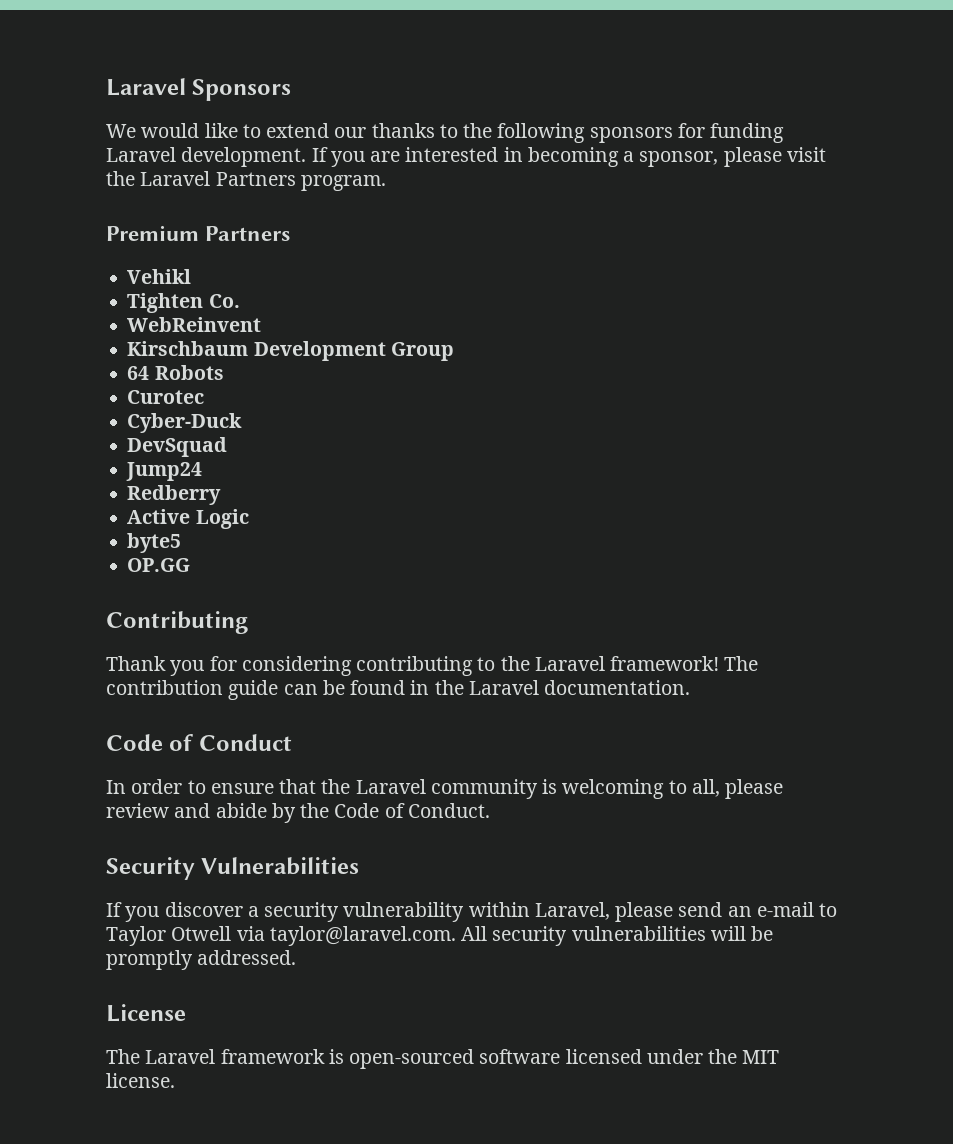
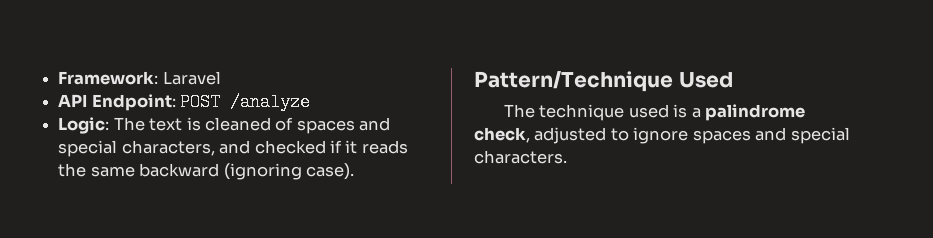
[106,78,292,101] [106,123,785,143] [106,147,826,167] [106,171,386,191] [106,225,291,241] [127,269,192,284] [127,293,240,313] [127,317,262,332] [127,341,454,361] [127,365,224,380] [127,390,205,404] [127,413,243,433] [127,437,228,457] [126,462,203,481] [127,485,222,505] [127,509,249,529] [127,533,182,553] [127,558,191,572] [106,611,248,634] [106,656,759,676] [106,680,691,700] [106,734,292,751] [106,779,784,799] [106,803,490,823] [106,857,360,880] [106,902,838,922] [106,926,774,946] [106,950,297,970] [106,1004,186,1022] [106,1049,780,1069] [106,1073,175,1088] Laravel Sponsors // We would like to extend our thanks to the following sponsors for funding Laravel development. If you are interested in becoming a sponsor, please visit the Laravel Partners program. // Premium Partners // Vehikl // Tighten Co. // WebReinvent // Kirschbaum Development Group // 64 Robots // Curotec // Cyber-Duck // DevSquad // Jump24 // Redberry // Active Logic // byte5 // OP.GG // Contributing // Thank you for considering contributing to the Laravel framework! The contribution guide can be found in the Laravel documentation. // Code of Conduct // In order to ensure that the Laravel community is welcoming to all, please review and abide by the Code of Conduct. // Security Vulnerabilities // If you discover a security vulnerability within Laravel, please send an e-mail to Taylor Otwell via taylor@laravel.com. All security vulnerabilities will be promptly addressed. // License // The Laravel framework is open-sourced software licensed under the MIT license. -> [58,71,221,85] [58,93,311,111] [58,117,391,134] [58,140,408,157] [58,163,354,180] [474,71,733,92] [503,104,805,121] [474,127,850,144] [474,150,567,164] Framework: Laravel // API Endpoint: POST /analyze // Logic: The text is cleaned of spaces and special characters, and checked if it reads the same backward (ignoring case). // Pattern/Technique Used // The technique used is a palindrome check, adjusted to ignore spaces and special characters.

